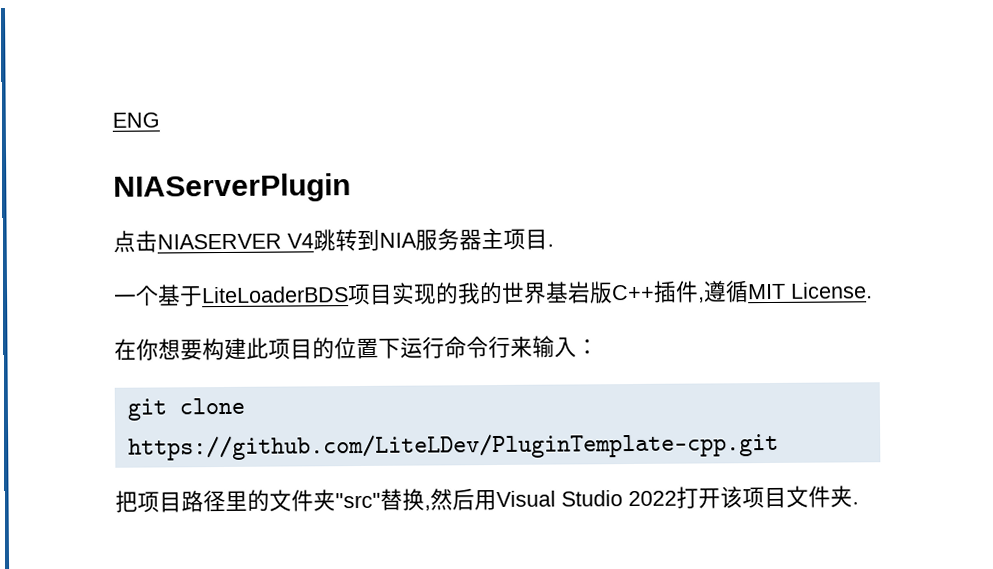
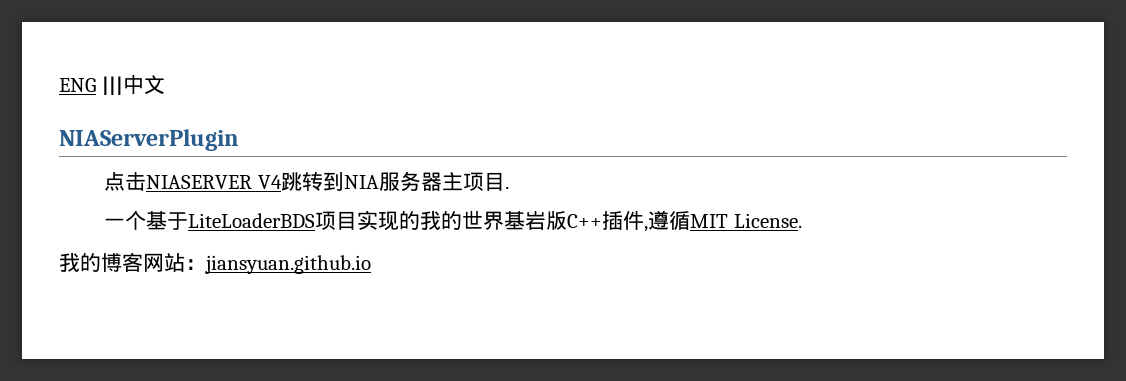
(160, 120) none -> [101,74,165,95] |||中文
[114,335,599,361] [126,397,245,421] [127,431,779,461] [115,485,859,513] 在你想要构建此项目的位置下运行命令行来输入： // git clone https://github.com/LiteLDev/PluginTemplate-cpp.git // 把项目路径里的文件夹"src"替换,然后用Visual Studio 2022打开该项目文件夹. -> [59,252,371,274] 我的博客网站：jiansyuan.github.io

